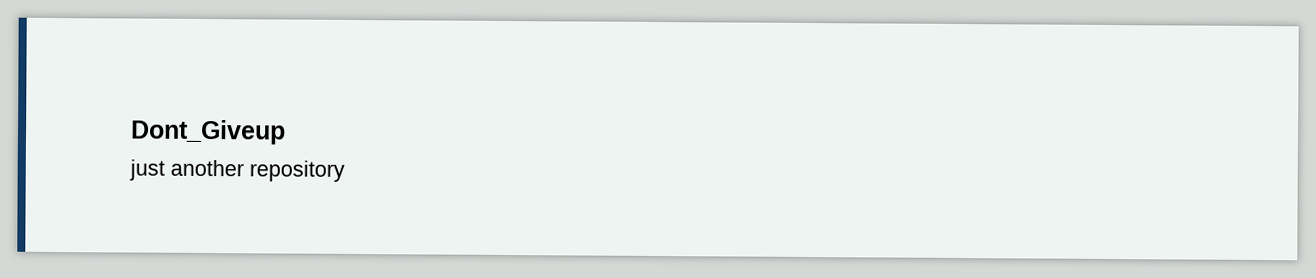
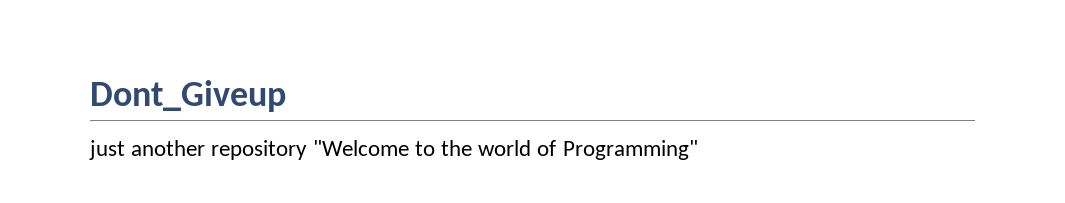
(345, 171) none -> [312,140,698,160] "Welcome to the world of Programming"

